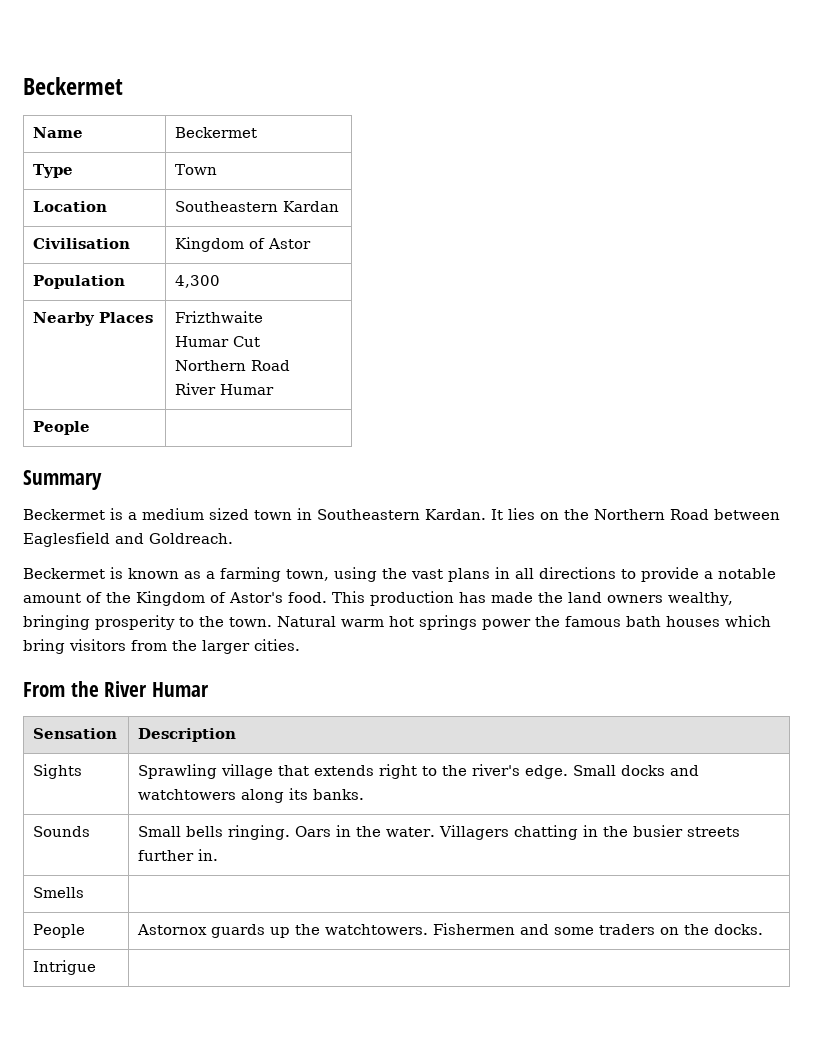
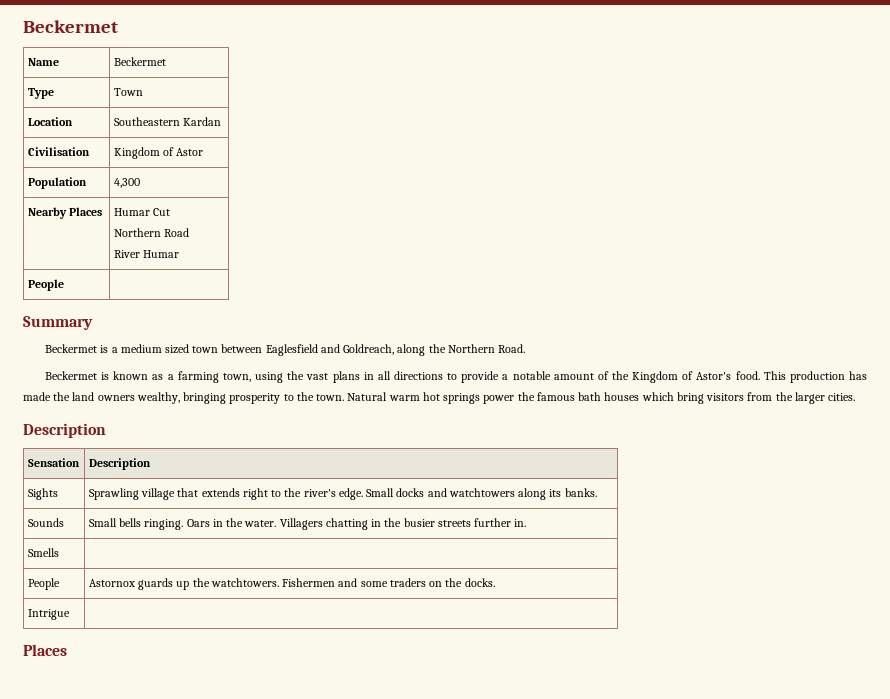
[175,311,264,323] Frizthwaite // -> (103, 211) none
[297,508,780,520] [23,532,233,547] in Southeastern Kardan. It lies on the Northern Road between Eaglesfield and Goldreach. -> [221,344,526,356] between Eaglesfield and Goldreach, along the Northern Road.
[23,681,210,697] From the River Humar -> [23,423,106,438] Description
(97, 967) none -> [23,644,67,656] // Places

